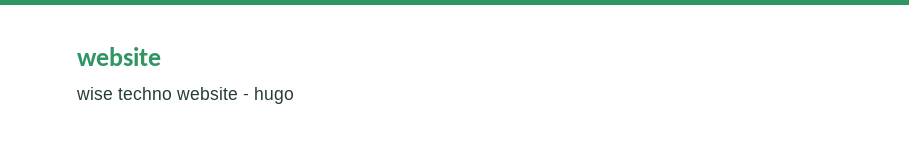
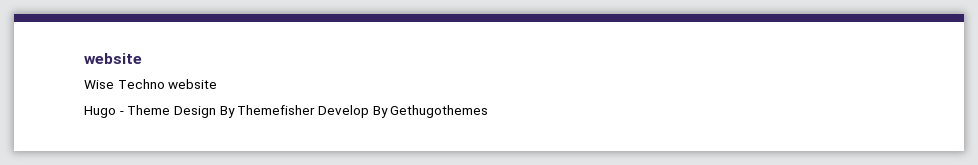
[77,47,161,66] [76,87,294,104] website // wise techno website - hugo -> [84,53,142,64] [84,79,218,89] [84,105,489,118] website // Wise Techno website // Hugo - Theme Design By Themefisher Develop By Gethugothemes

